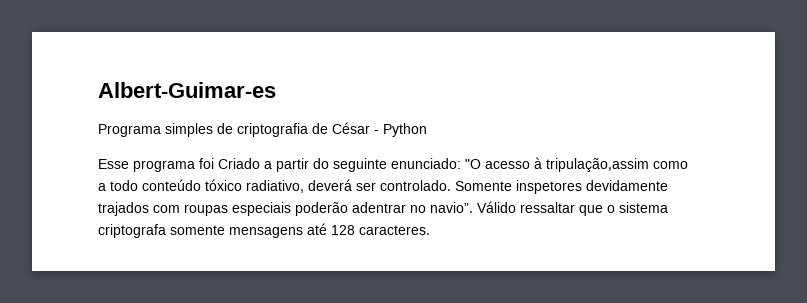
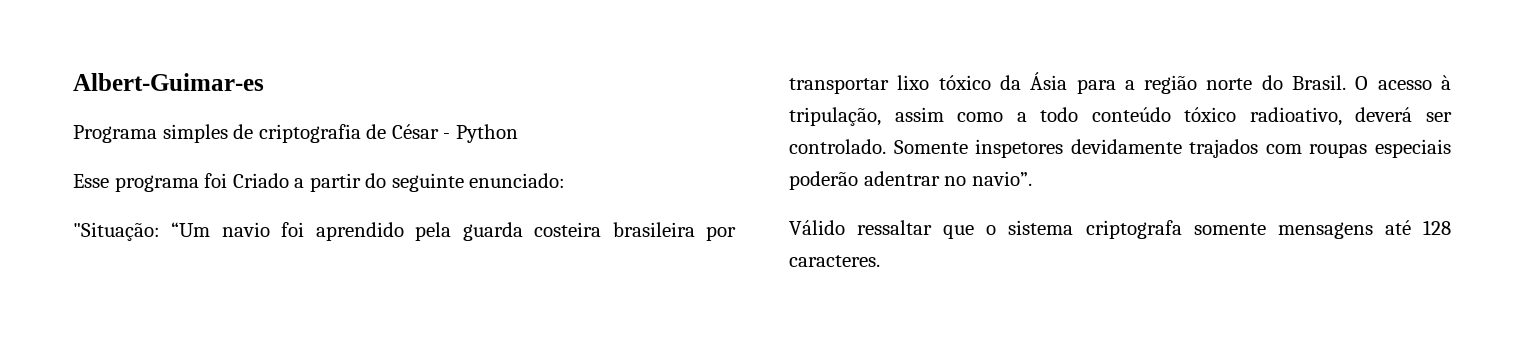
[465,157,649,172] "O acesso à tripulação,assim -> [73,222,737,241] [789,72,1451,94] [789,107,944,126] // "Situação: “Um navio foi aprendido pela guarda costeira brasileira por transportar lixo tóxico da Ásia para a região norte do Brasil. O acesso à tripulação, assim
[246,180,304,193] radiativo, -> [1249,107,1342,126] radioativo,
(473, 207) none -> (1032, 178) //

